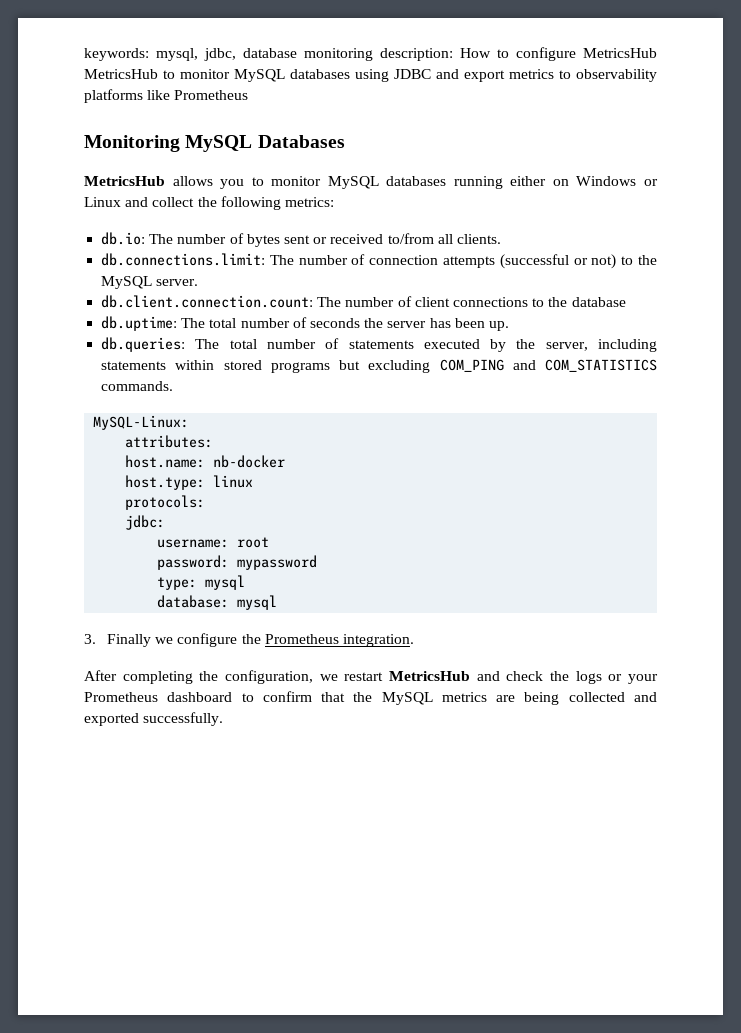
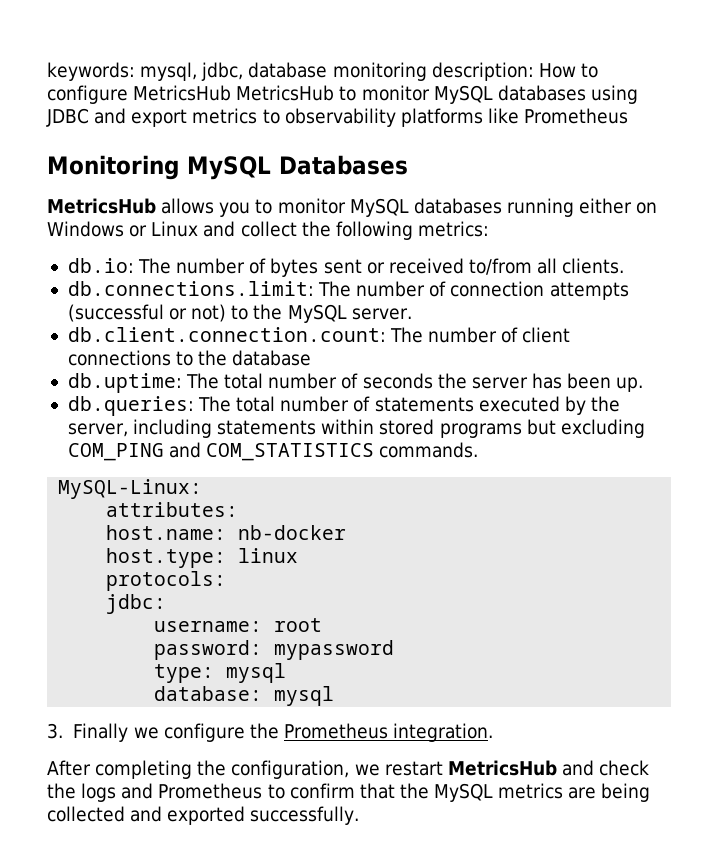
[608,674,658,684] [84,692,233,702] or your Prometheus dashboard -> [121,783,263,799] and Prometheus

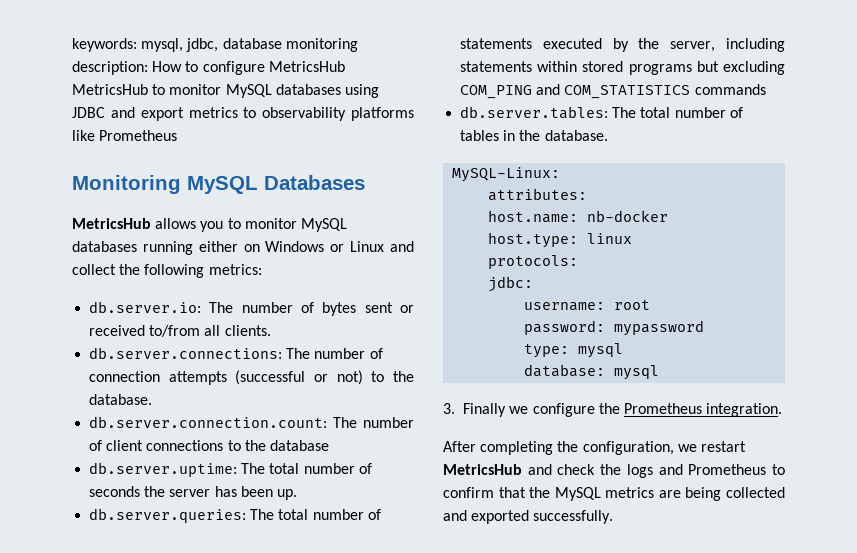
[67,258,134,273] db.io: -> [89,301,202,313] db.server.io:
[67,281,314,296] db.connections.limit: -> [89,347,283,359] db.server.connections:
[287,304,412,323] [67,327,386,342] MySQL server. // db.client.connection.count: -> [89,394,153,405] [89,416,328,428] database. // db.server.connection.count:
[67,373,182,393] db.uptime: -> [89,462,238,477] db.server.uptime:
[67,396,194,416] db.queries: -> [89,508,247,523] db.server.queries:
[379,442,479,458] commands. -> [694,84,766,95] [460,106,743,119] [460,130,608,141] commands // db.server.tables: The total number of tables in the database.

